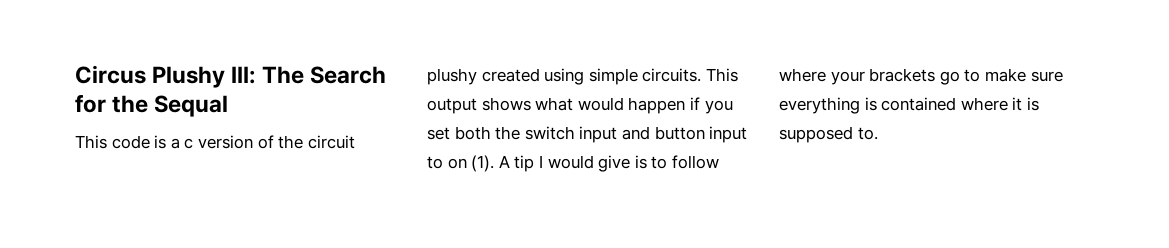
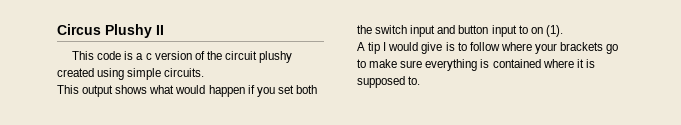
[231,66,386,84] [75,94,229,117] III: The Search for the Sequal -> [156,25,164,35] II
(702, 75) none -> (205, 72) //
(495, 163) none -> (563, 31) //

